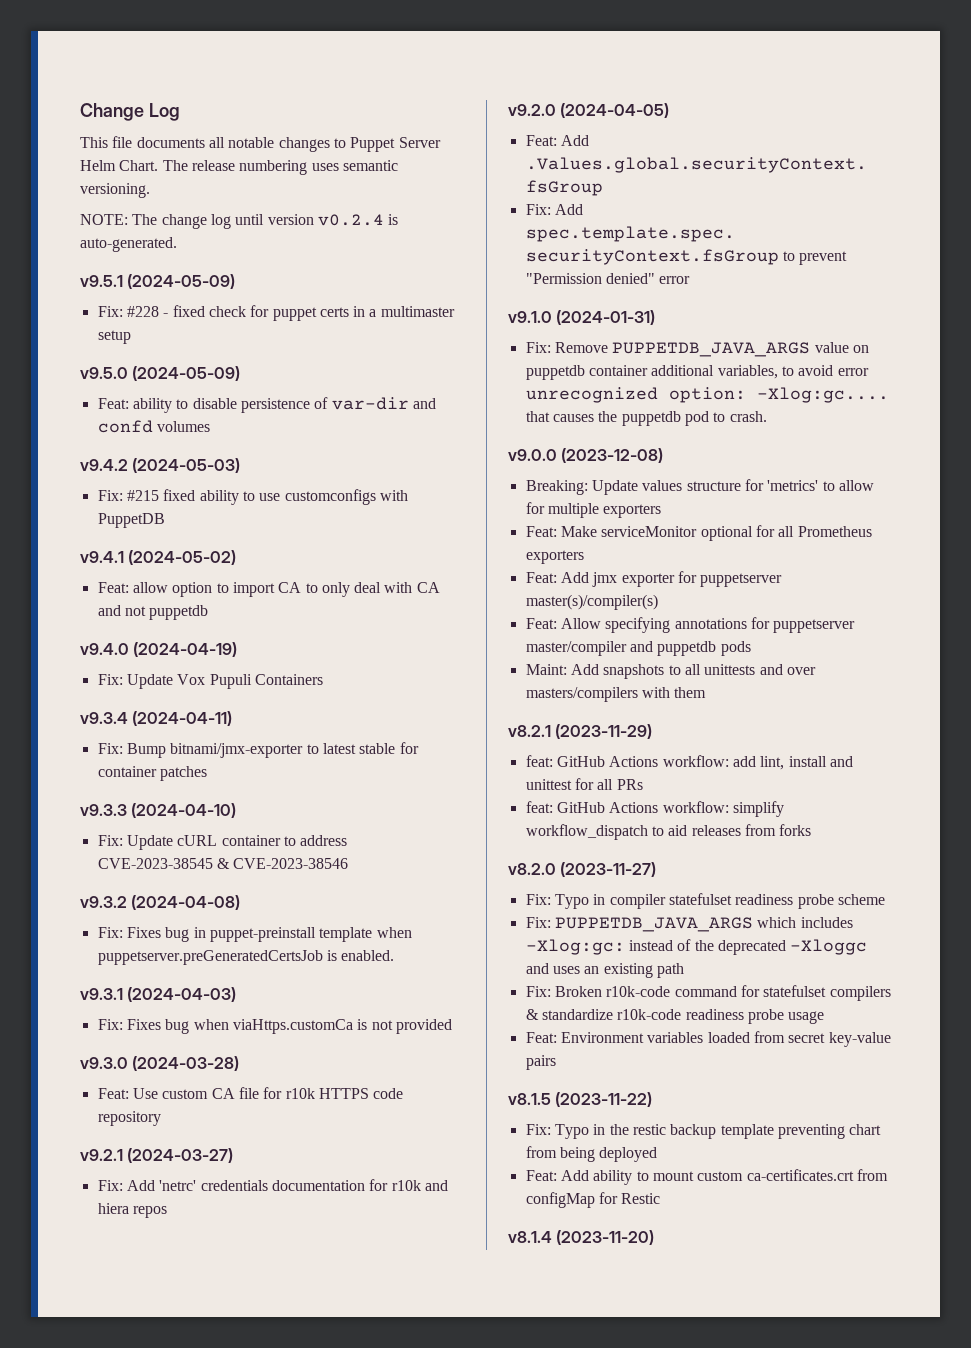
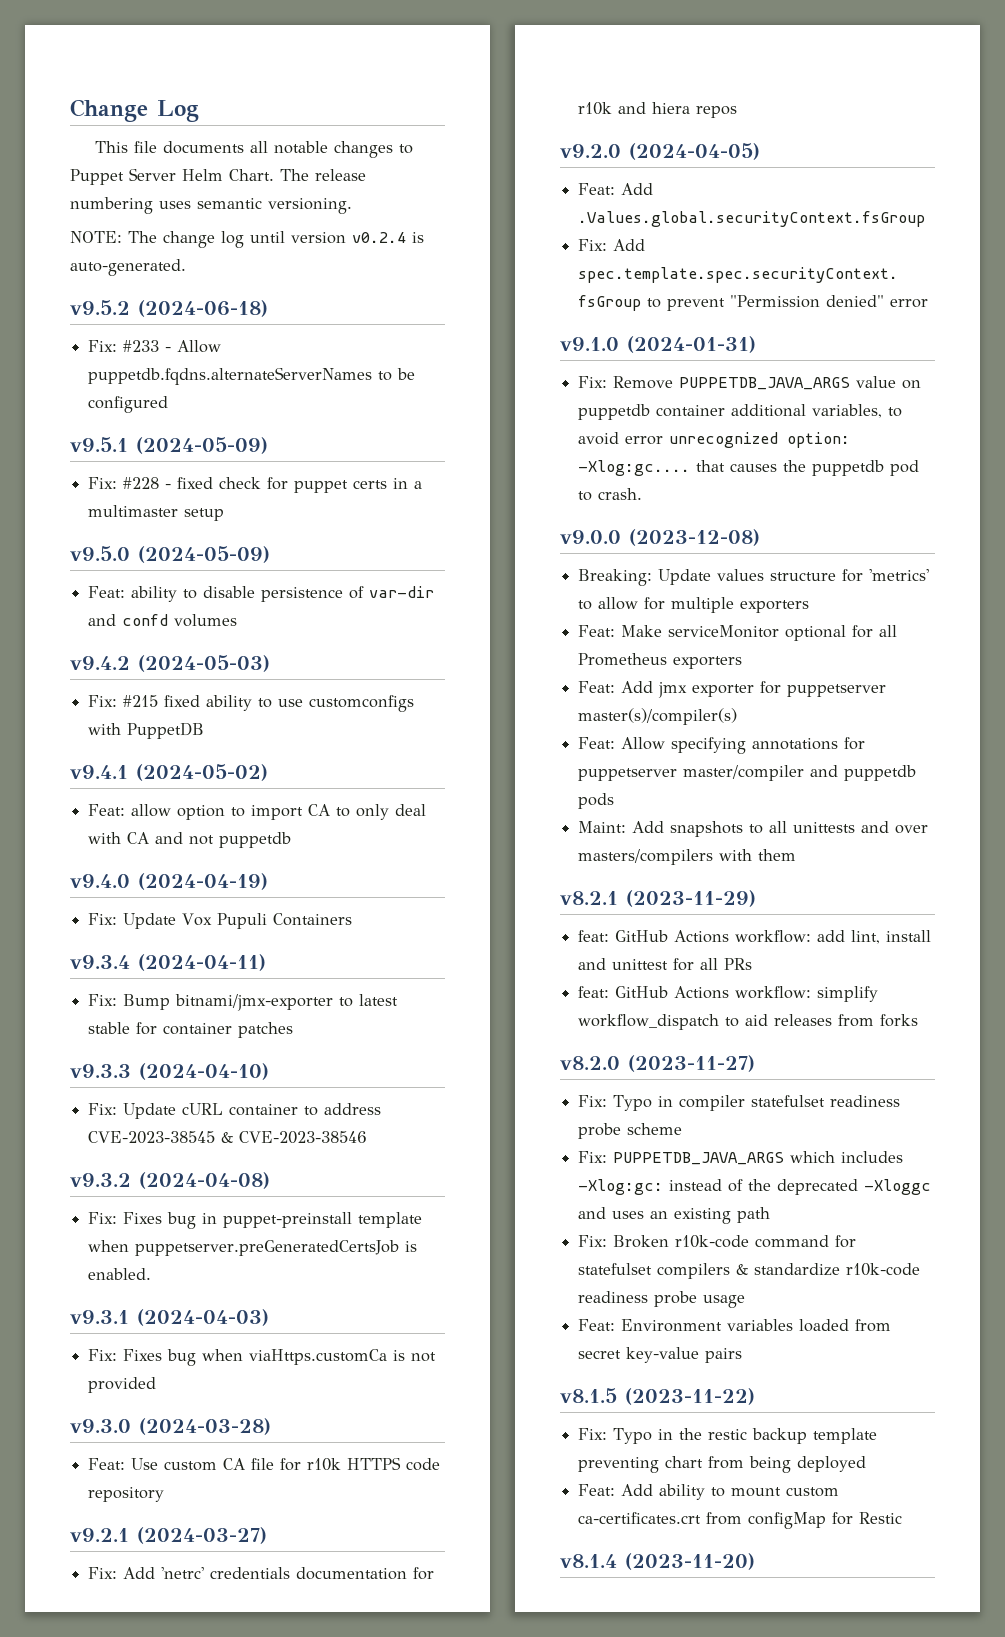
(177, 244) none -> [70,300,268,317] [88,340,222,353] [88,367,416,385] [88,396,169,413] // v9.5.2 (2024-06-18) // Fix: #233 - Allow puppetdb.fqdns.alternateServerNames to be configured

